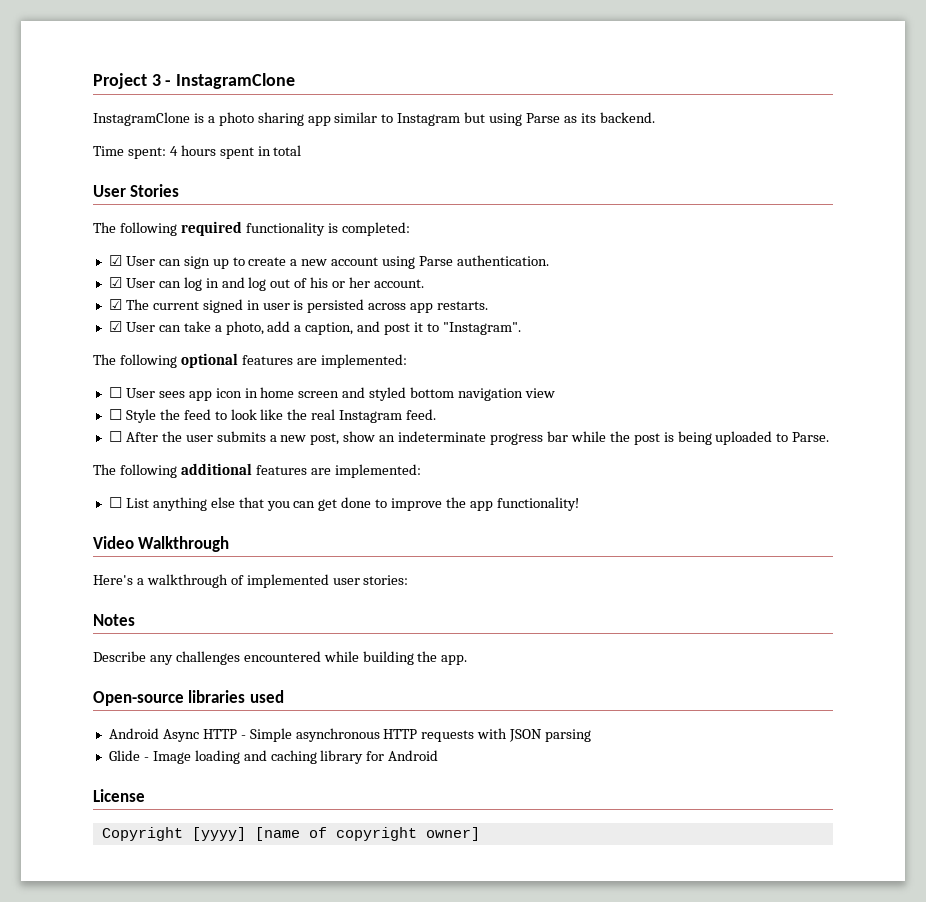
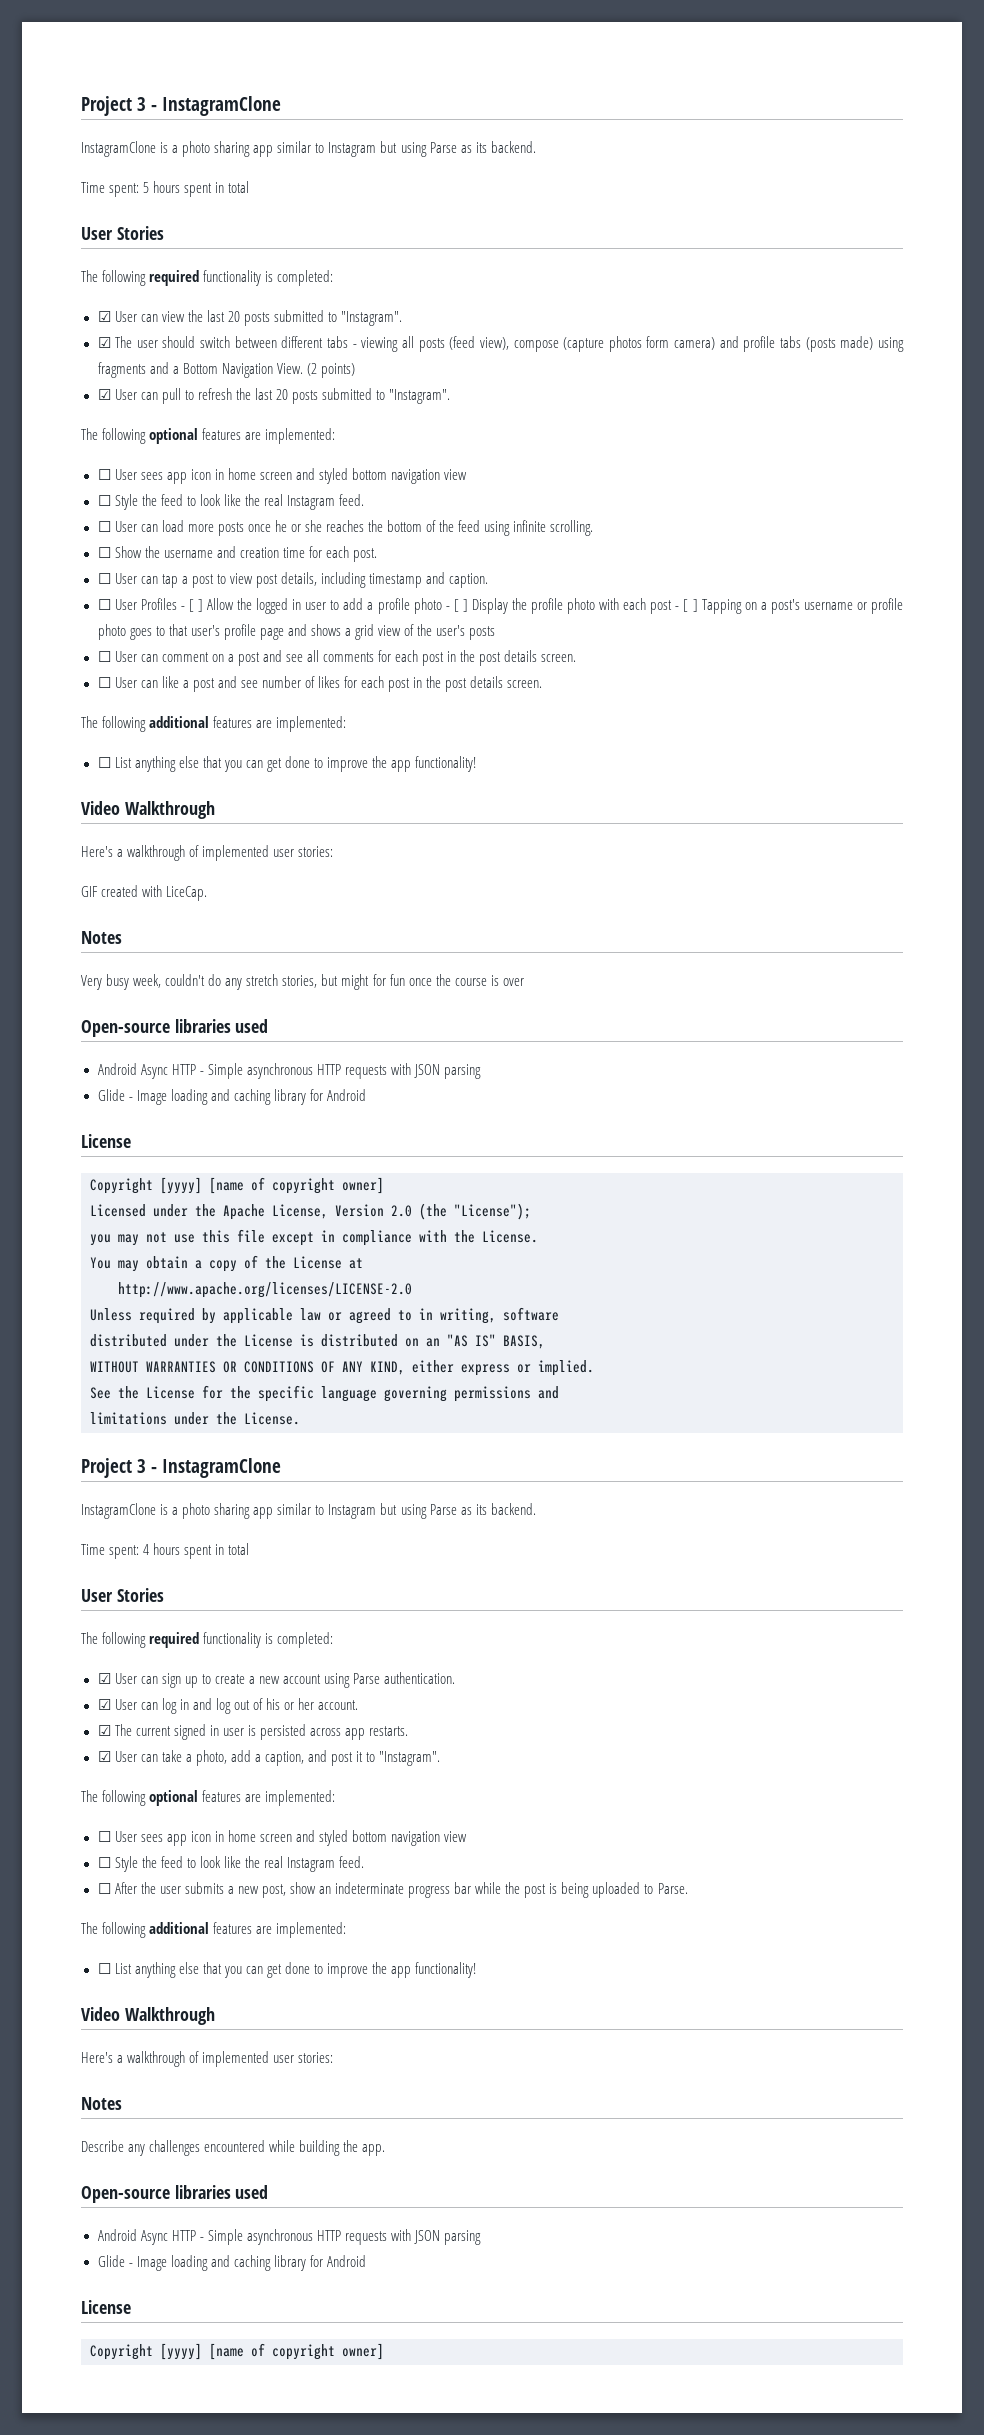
(655, 117) none -> [81,181,250,197] [81,226,164,240] [81,270,334,286] [97,310,403,326] [97,336,905,352] [97,362,355,378] [97,388,451,404] [81,428,336,444] [97,468,468,484] [97,494,365,510] [97,520,594,536] [97,546,377,562] [97,572,489,588] [97,598,903,614] [97,624,496,640] [97,650,577,666] [97,676,543,692] [81,716,347,732] [97,756,477,772] [81,801,215,819] [81,845,334,861] [81,885,208,901] [81,931,122,944] [81,974,524,990] [81,1019,269,1037] [97,1063,482,1079] [97,1089,366,1105] [81,1134,131,1148] [90,1177,384,1194] [90,1203,531,1220] [90,1229,538,1246] [90,1255,363,1272] [118,1282,412,1298] [90,1307,559,1324] [90,1334,545,1349] [90,1360,594,1376] [90,1385,559,1402] [90,1412,300,1425] [81,1458,282,1478] [81,1503,536,1519] // Time spent: 5 hours spent in total // User Stories // The following required functionality is completed: // ☑ User can view the last 20 posts submitted to "Instagram". // ☑ The user should switch between different tabs - viewing all posts (feed view), compose (capture photos form camera) and profile tabs (posts made) using fragments and a Bottom Navigation View. (2 points) // ☑ User can pull to refresh the last 20 posts submitted to "Instagram". // The following optional features are implemented: // ☐ User sees app icon in home screen and styled bottom navigation view // ☐ Style the feed to look like the real Instagram feed. // ☐ User can load more posts once he or she reaches the bottom of the feed using infinite scrolling. // ☐ Show the username and creation time for each post. // ☐ User can tap a post to view post details, including timestamp and caption. // ☐ User Profiles - [ ] Allow the logged in user to add a profile photo - [ ] Display the profile photo with each post - [ ] Tapping on a post's username or profile photo goes to that user's profile page and shows a grid view of the user's posts // ☐ User can comment on a post and see all comments for each post in the post details screen. // ☐ User can like a post and see number of likes for each post in the post details screen. // The following additional features are implemented: // ☐ List anything else that you can get done to improve the app functionality! // Video Walkthrough // Here's a walkthrough of implemented user stories: // GIF created with LiceCap. // Notes // Very busy week, couldn't do any stretch stories, but might for fun once the course is over // Open-source libraries used // Android Async HTTP - Simple asynchronous HTTP requests with JSON parsing // Glide - Image loading and caching library for Android // License // Copyright [yyyy] [name of copyright owner] // Licensed under the Apache License, Version 2.0 (the "License"); // you may not use this file except in compliance with the License. // You may obtain a copy of the License at // http://www.apache.org/licenses/LICENSE-2.0 // Unless required by applicable law or agreed to in writing, software // distributed under the License is distributed on an "AS IS" BASIS, // WITHOUT WARRANTIES OR CONDITIONS OF ANY KIND, either express or implied. // See the License for the specific language governing permissions and // limitations under the License. // Project 3 - InstagramClone // InstagramClone is a photo sharing app similar to Instagram but using Parse as its backend.

